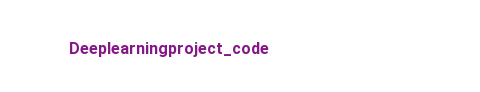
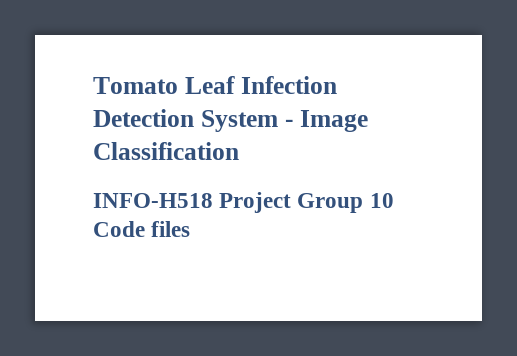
[69,42,269,57] Deeplearningproject_code -> [93,76,337,94] [93,109,368,132] [93,142,239,160] [93,192,394,213] [93,221,191,237] Tomato Leaf Infection Detection System - Image Classification // INFO-H518 Project Group 10 Code files

